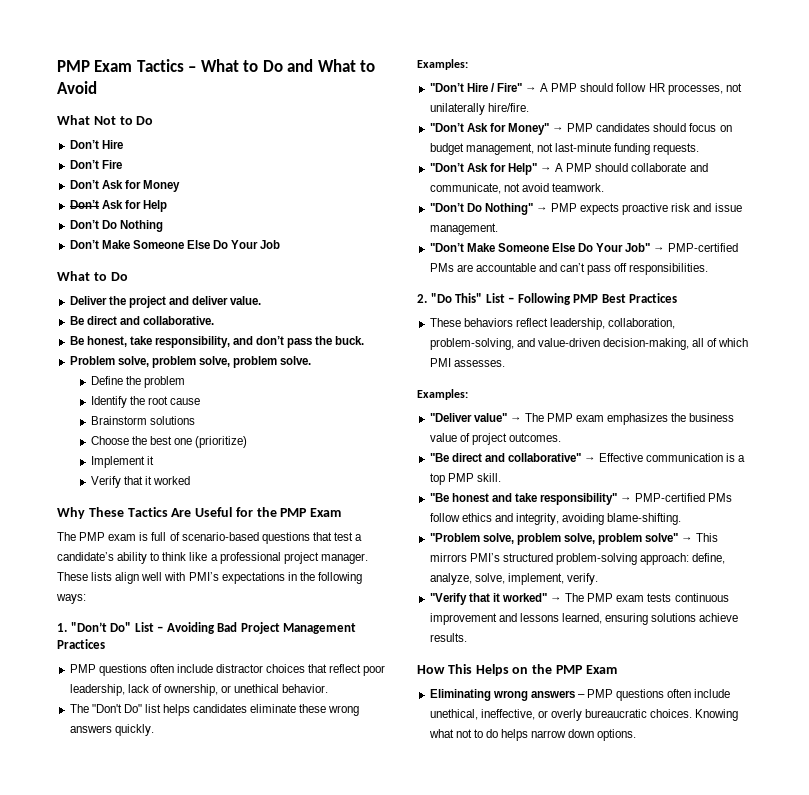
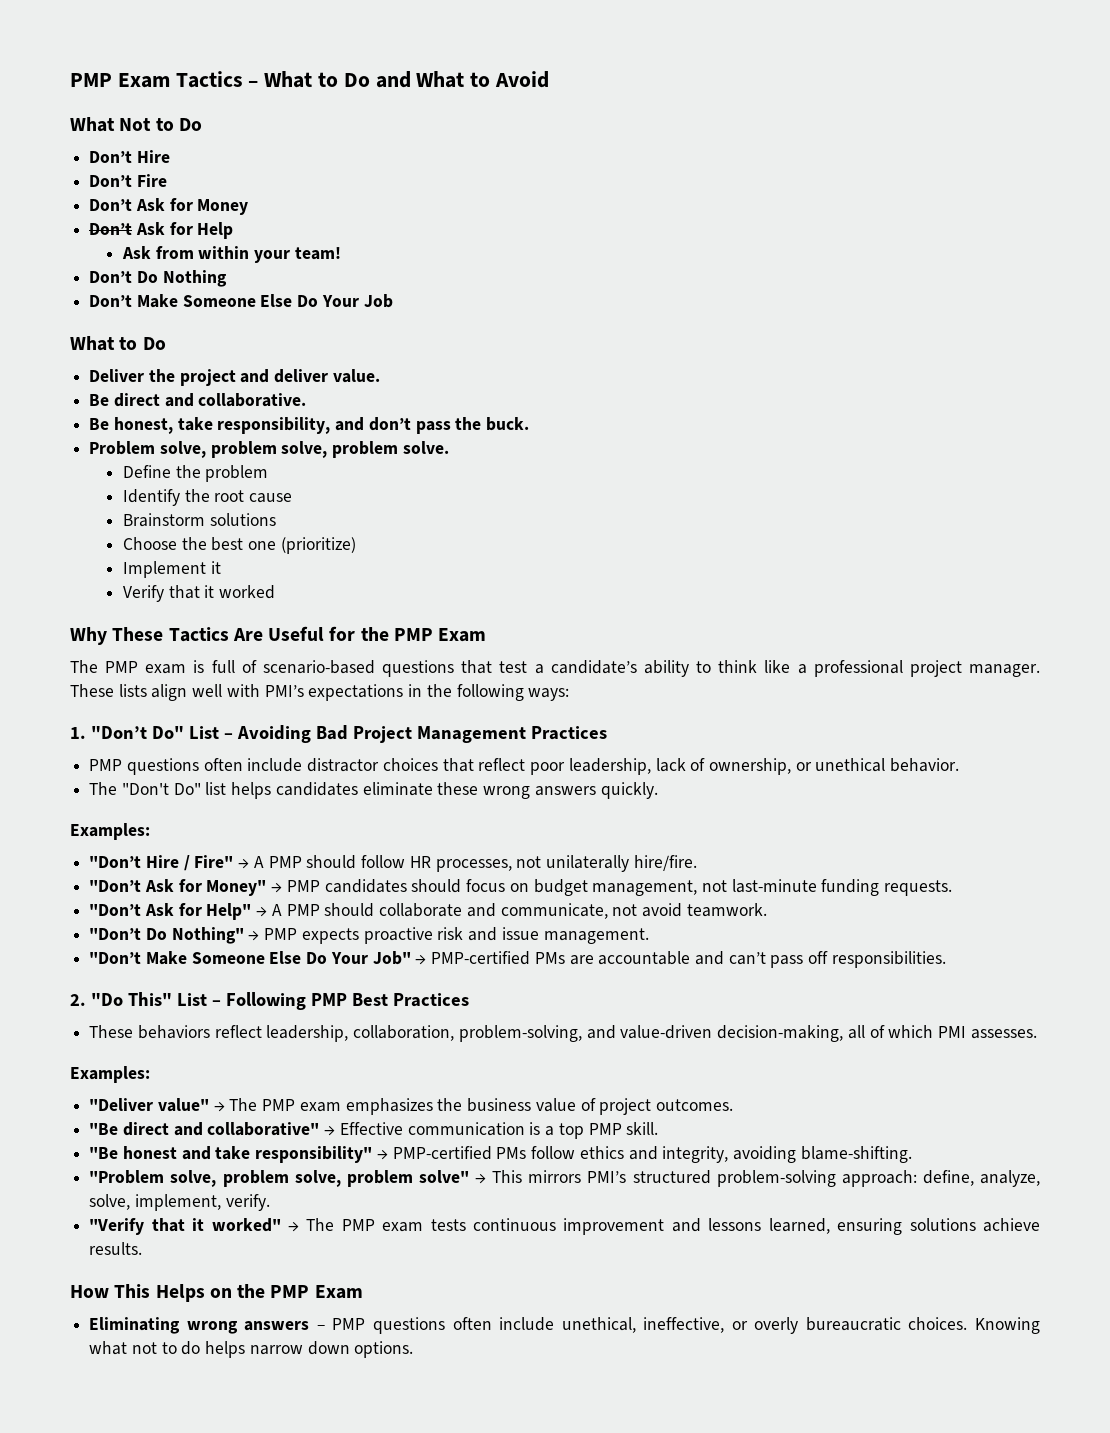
(167, 206) none -> [122,246,341,263] // Ask from within your team!

